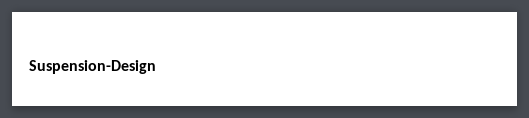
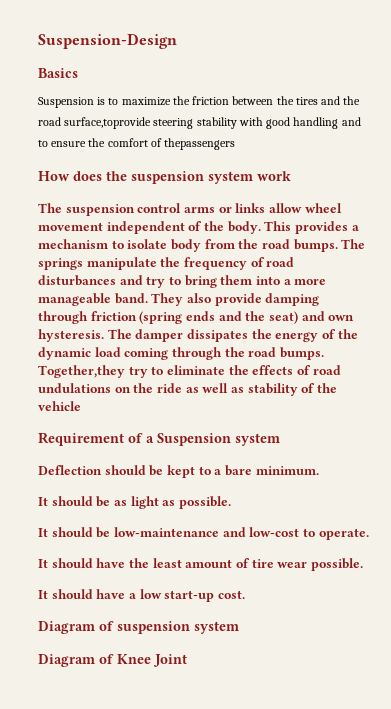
(156, 67) none -> [38,68,78,78] [38,96,361,108] [38,117,361,129] [38,138,236,150] [38,171,291,184] [38,203,342,216] [38,221,359,234] [38,239,366,252] [38,257,295,270] [38,275,327,288] [38,293,320,306] [38,311,355,324] [38,329,358,342] [38,347,324,360] [38,365,341,378] [38,383,337,396] [38,401,81,411] [38,432,280,446] [38,465,319,478] [38,496,231,509] [38,527,369,540] [38,558,363,571] [38,589,245,602] [38,621,239,634] [38,654,187,667] // Basics // Suspension is to maximize the friction between the tires and the road surface,toprovide steering stability with good handling and to ensure the comfort of thepassengers // How does the suspension system work // The suspension control arms or links allow wheel movement independent of the body. This provides a mechanism to isolate body from the road bumps. The springs manipulate the frequency of road disturbances and try to bring them into a more manageable band. They also provide damping through friction (spring ends and the seat) and own hysteresis. The damper dissipates the energy of the dynamic load coming through the road bumps. Together,they try to eliminate the effects of road undulations on the ride as well as stability of the vehicle // Requirement of a Suspension system // Deflection should be kept to a bare minimum. // It should be as light as possible. // It should be low-maintenance and low-cost to operate. // It should have the least amount of tire wear possible. // It should have a low start-up cost. // Diagram of suspension system // Diagram of Knee Joint

